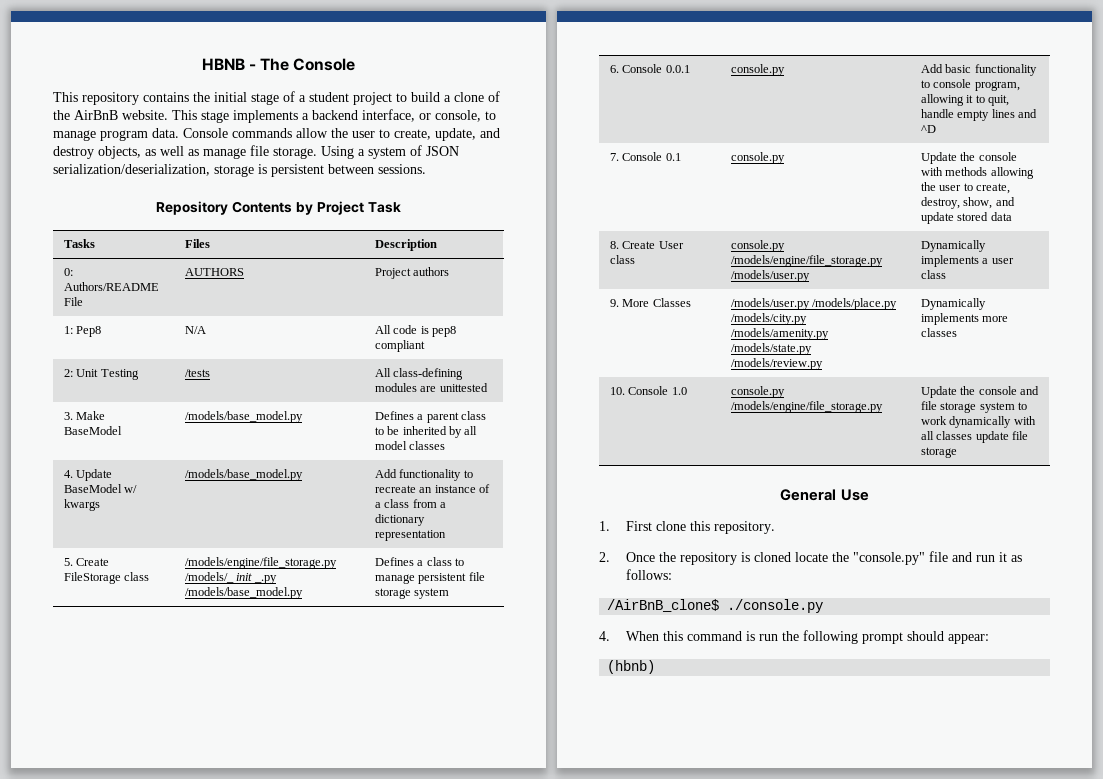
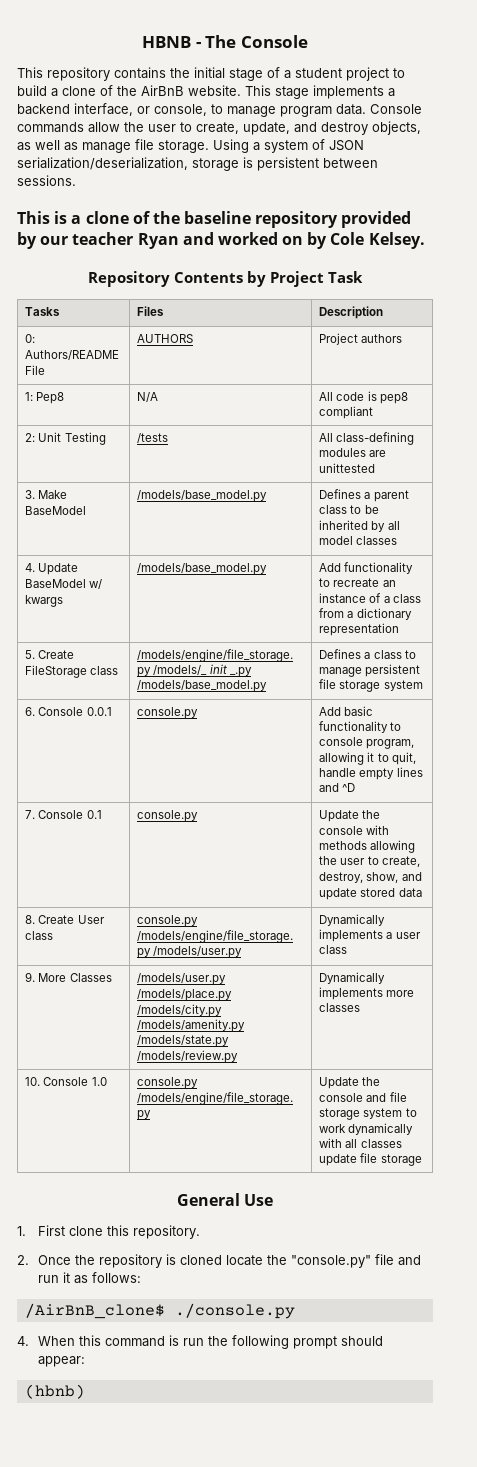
(426, 169) none -> [17,211,412,228] [17,232,425,249] // This is a clone of the baseline repository provided by our teacher Ryan and worked on by Cole Kelsey.

